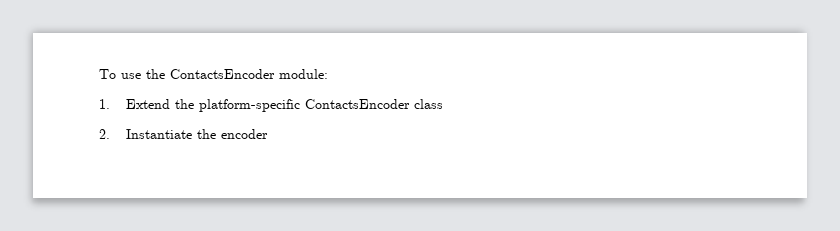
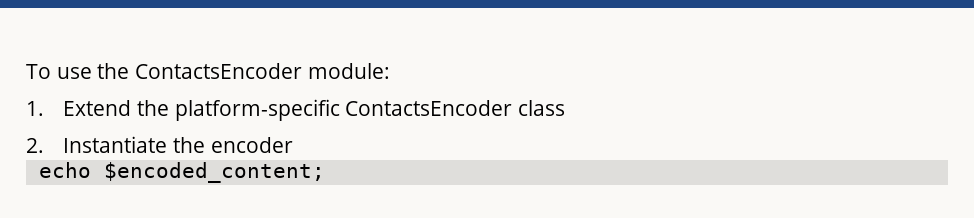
(268, 134) none -> [38,162,325,183] // echo $encoded_content;

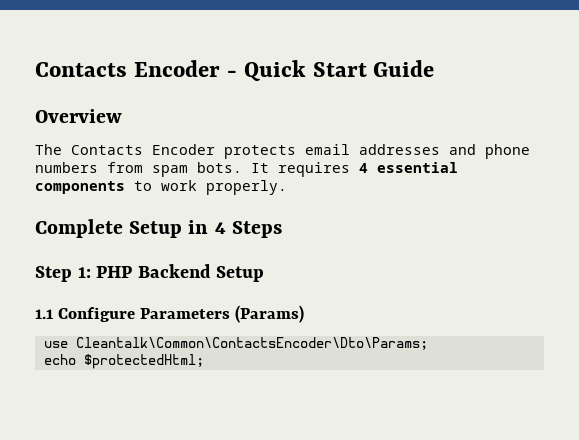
[26,63,390,79] [26,99,565,121] [26,136,293,153] To use the ContactsEncoder module: // 1. Extend the platform-specific ContactsEncoder class // 2. Instantiate the encoder -> [35,60,435,81] [35,109,122,123] [35,144,530,159] [35,162,458,177] [35,180,287,195] [35,219,282,238] [35,264,265,282] [35,305,304,323] [43,337,428,350] Contacts Encoder - Quick Start Guide // Overview // The Contacts Encoder protects email addresses and phone numbers from spam bots. It requires 4 essential components to work properly. // Complete Setup in 4 Steps // Step 1: PHP Backend Setup // 1.1 Configure Parameters (Params) // use Cleantalk\Common\ContactsEncoder\Dto\Params;
[103,162,325,183] $encoded_content; -> [83,354,204,369] $protectedHtml;

